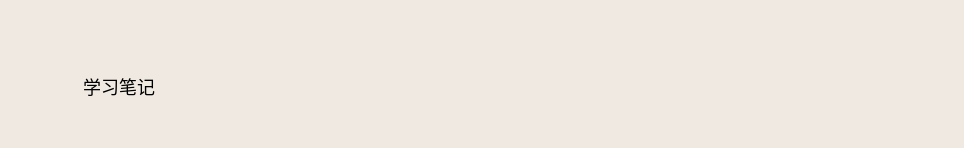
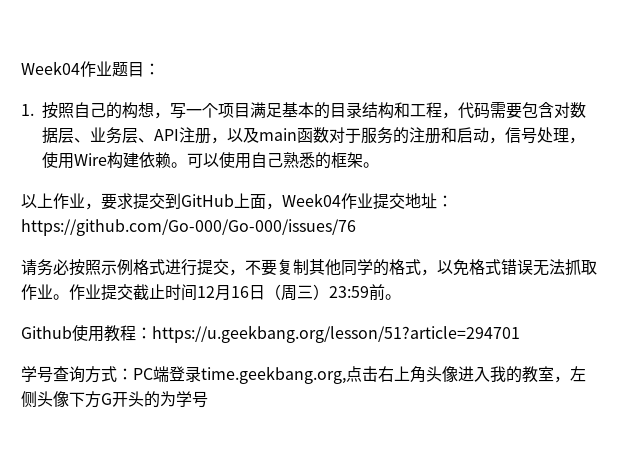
[83,78,155,96] 学习笔记 -> [21,61,160,77] [21,102,587,119] [42,127,586,144] [42,152,380,169] [21,193,453,210] [21,219,356,236] [21,259,597,276] [21,284,401,301] [21,325,520,343] [21,366,586,384] [21,391,208,408] Week04作业题目： // 1.按照自己的构想，写一个项目满足基本的目录结构和工程，代码需要包含对数据层、业务层、API注册，以及main函数对于服务的注册和启动，信号处理，使用Wire构建依赖。可以使用自己熟悉的框架。 // 以上作业，要求提交到GitHub上面，Week04作业提交地址：https://github.com/Go-000/Go-000/issues/76 // 请务必按照示例格式进行提交，不要复制其他同学的格式，以免格式错误无法抓取作业。作业提交截止时间12月16日（周三）23:59前。 // Github使用教程：https://u.geekbang.org/lesson/51?article=294701 // 学号查询方式：PC端登录time.geekbang.org,点击右上角头像进入我的教室，左侧头像下方G开头的为学号

